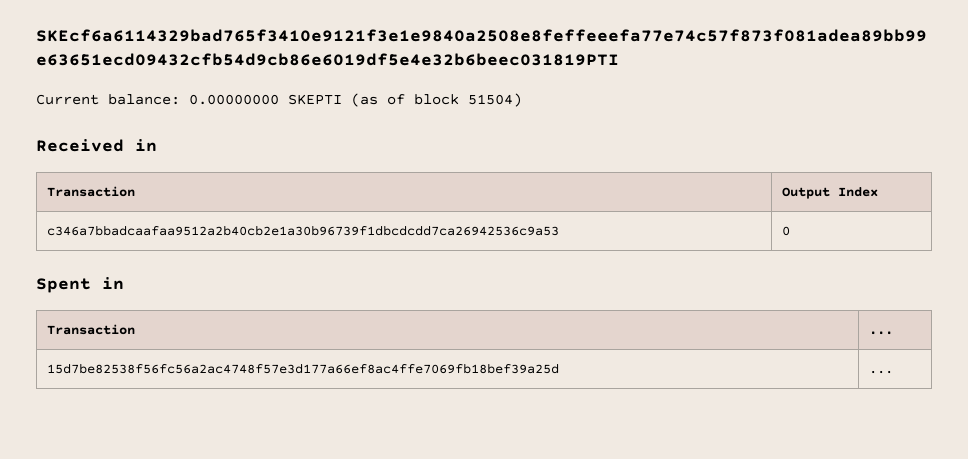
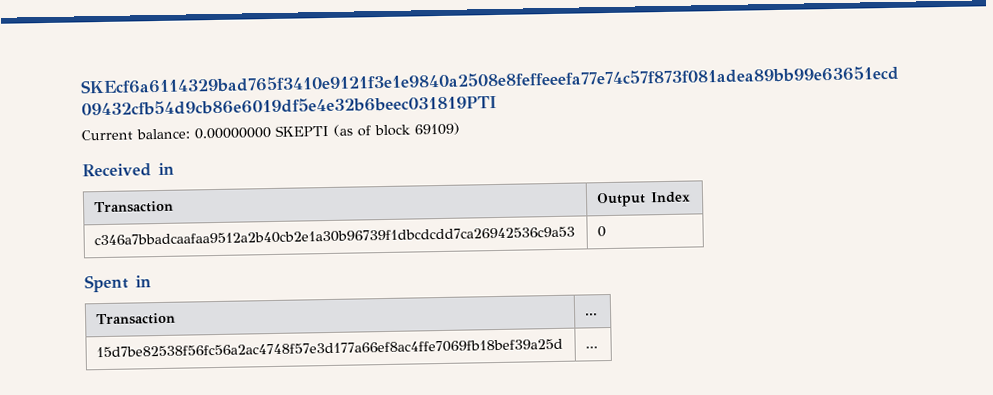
[468,93,522,107] 51504) -> [414,122,460,136] 69109)

